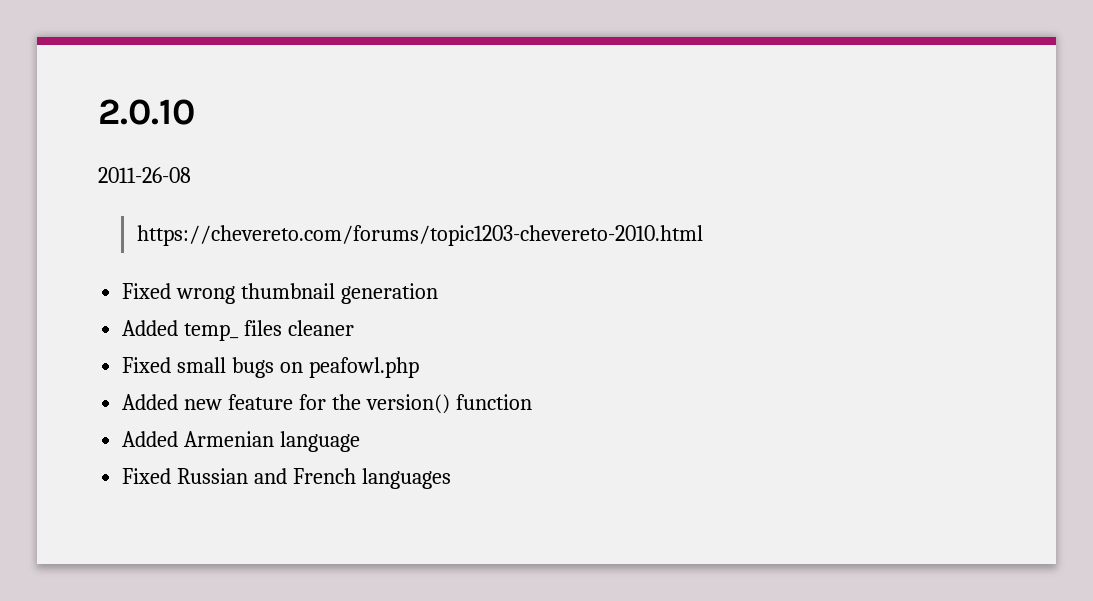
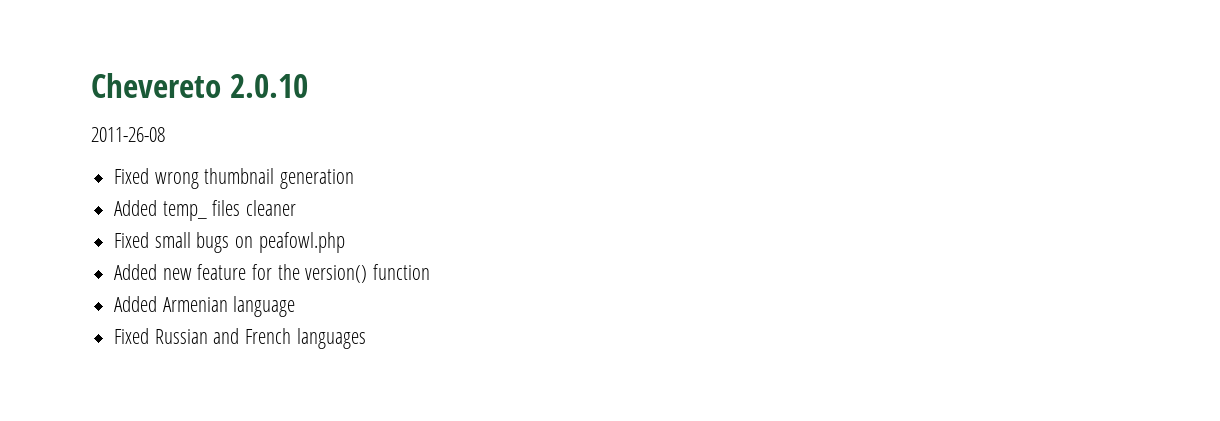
(98, 112) none -> [91,73,221,98] Chevereto
[136,225,703,246] // https://chevereto.com/forums/topic1203-chevereto-2010.html -> (165, 134) none

